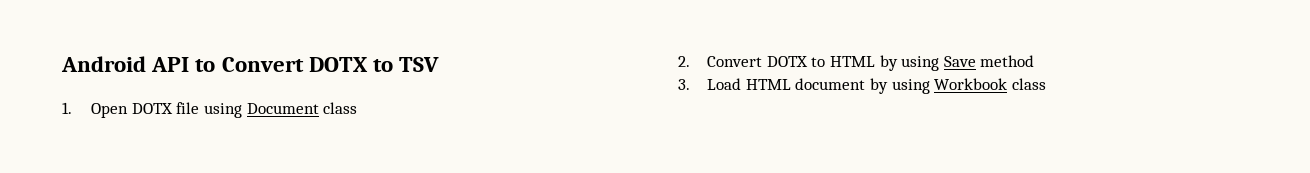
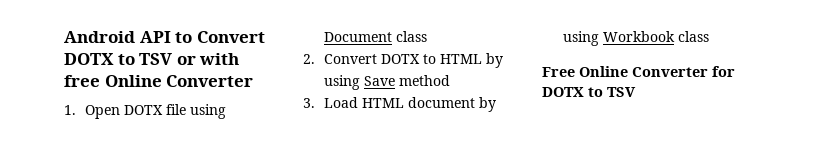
(440, 64) none -> [176,53,240,65] [64,75,254,87] or with free Online Converter
(1046, 84) none -> [542,66,735,77] [542,87,636,97] // Free Online Converter for DOTX to TSV

